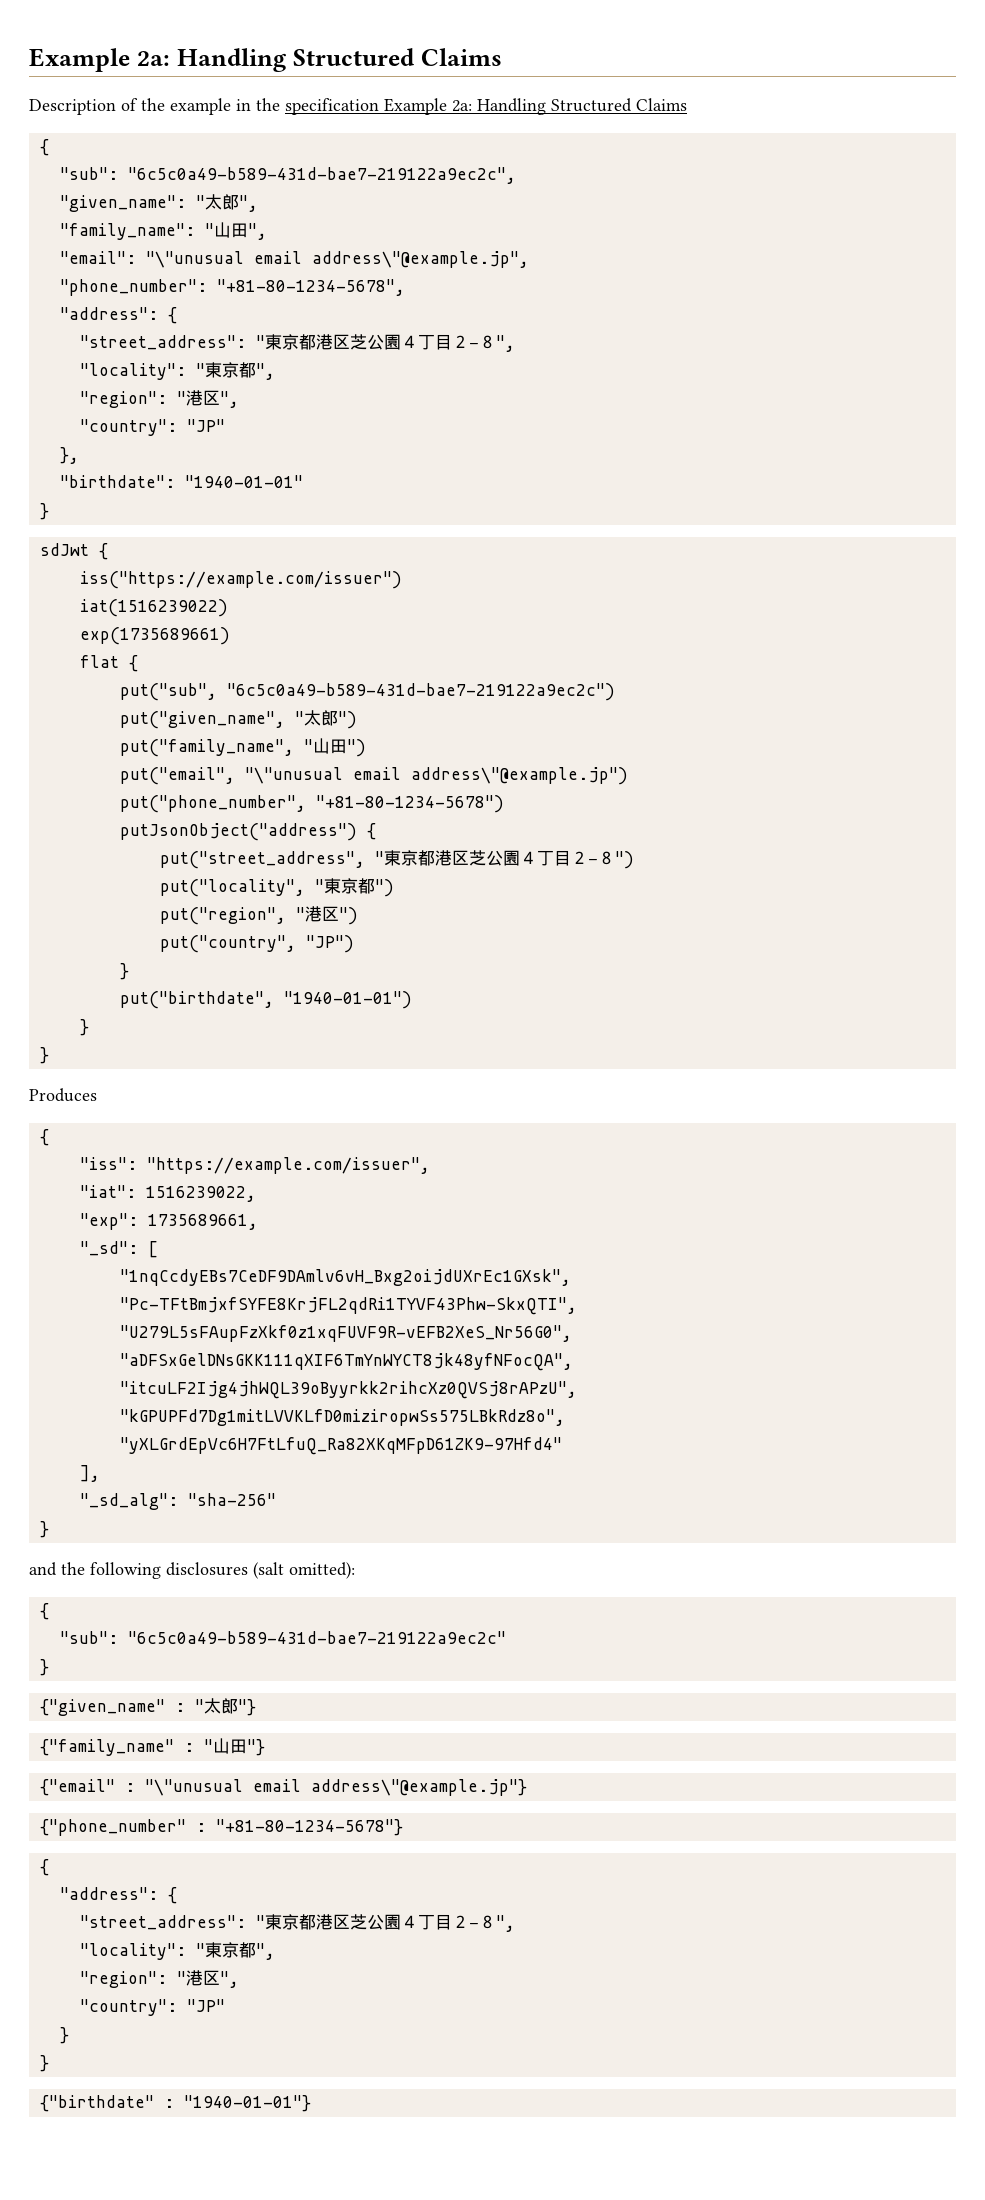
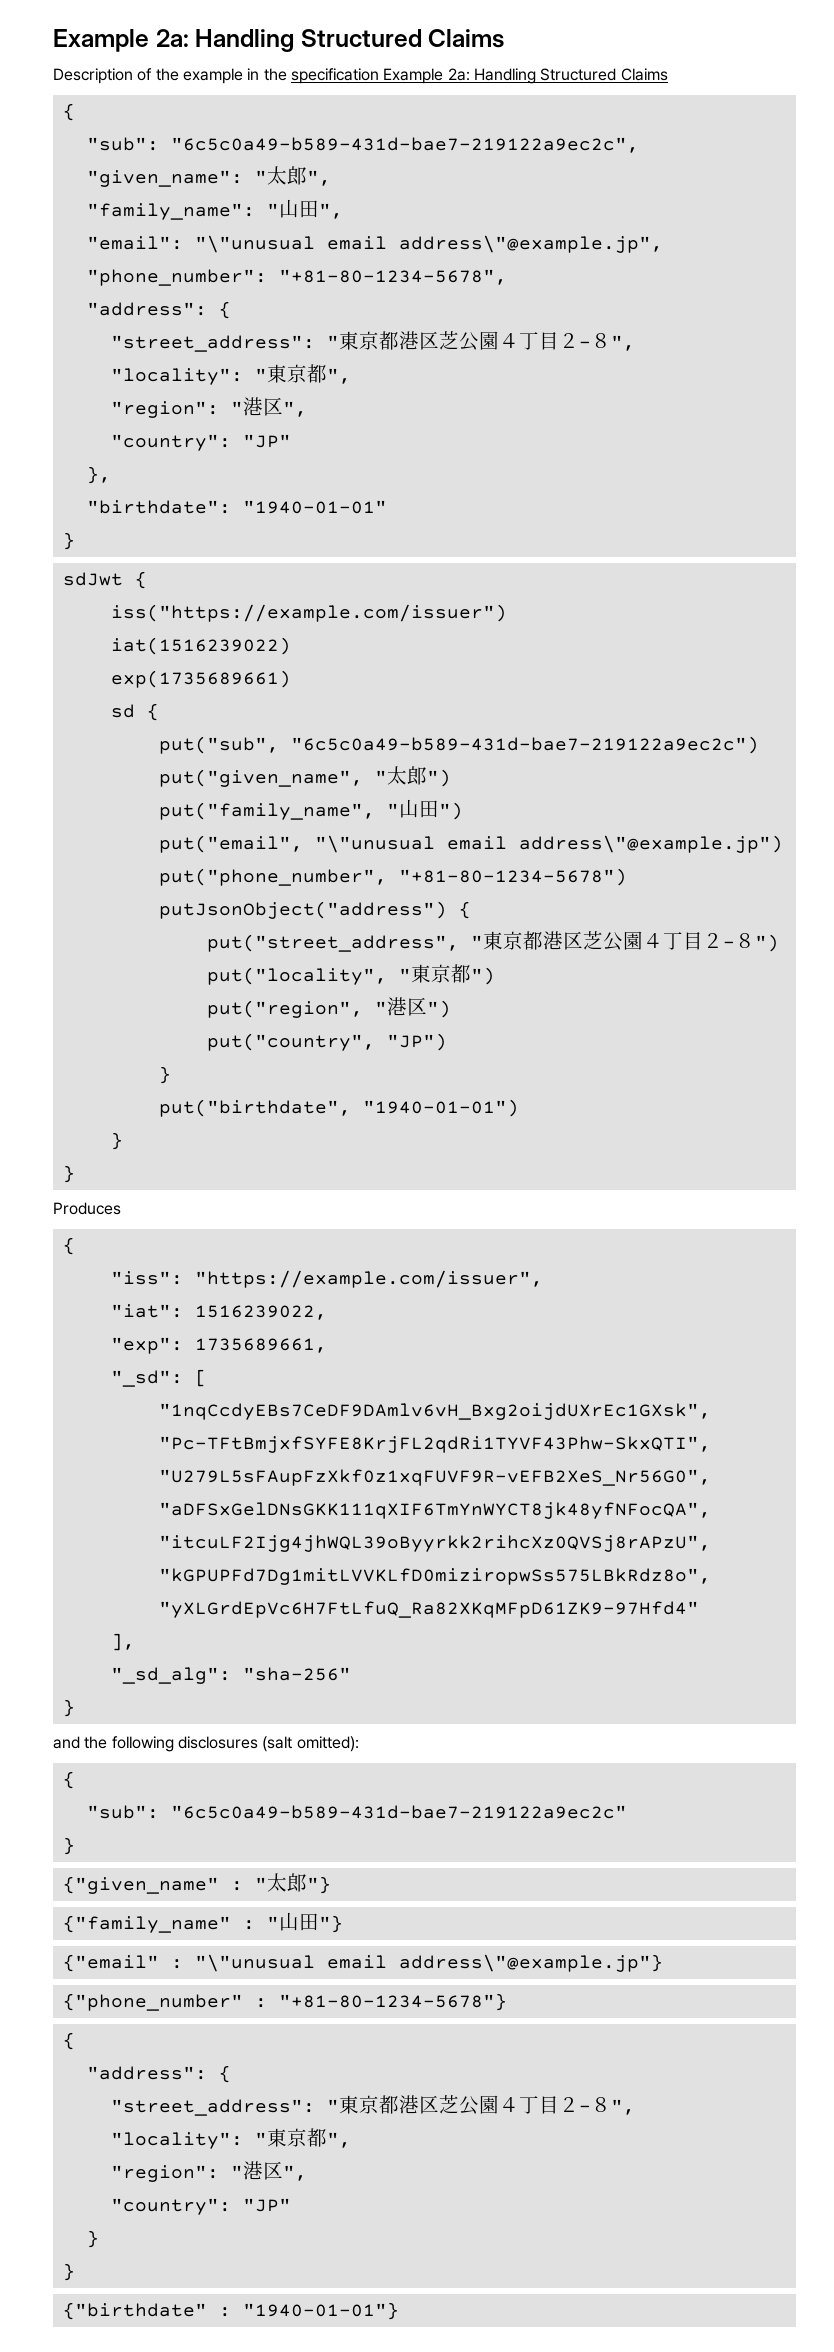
[79,655,119,668] flat -> [110,704,135,718] sd

